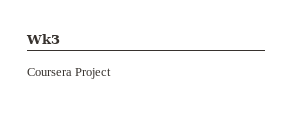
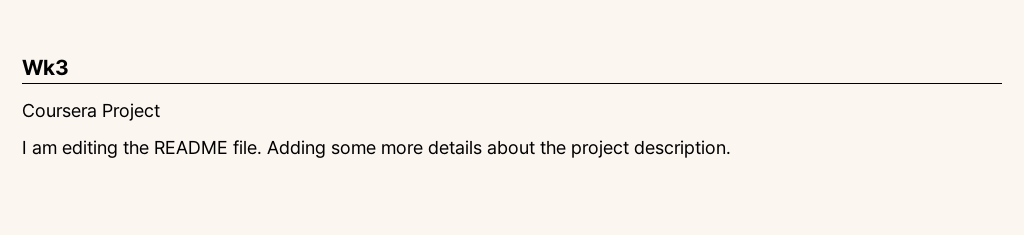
(112, 73) none -> [22,140,731,158] // I am editing the README file. Adding some more details about the project description.

